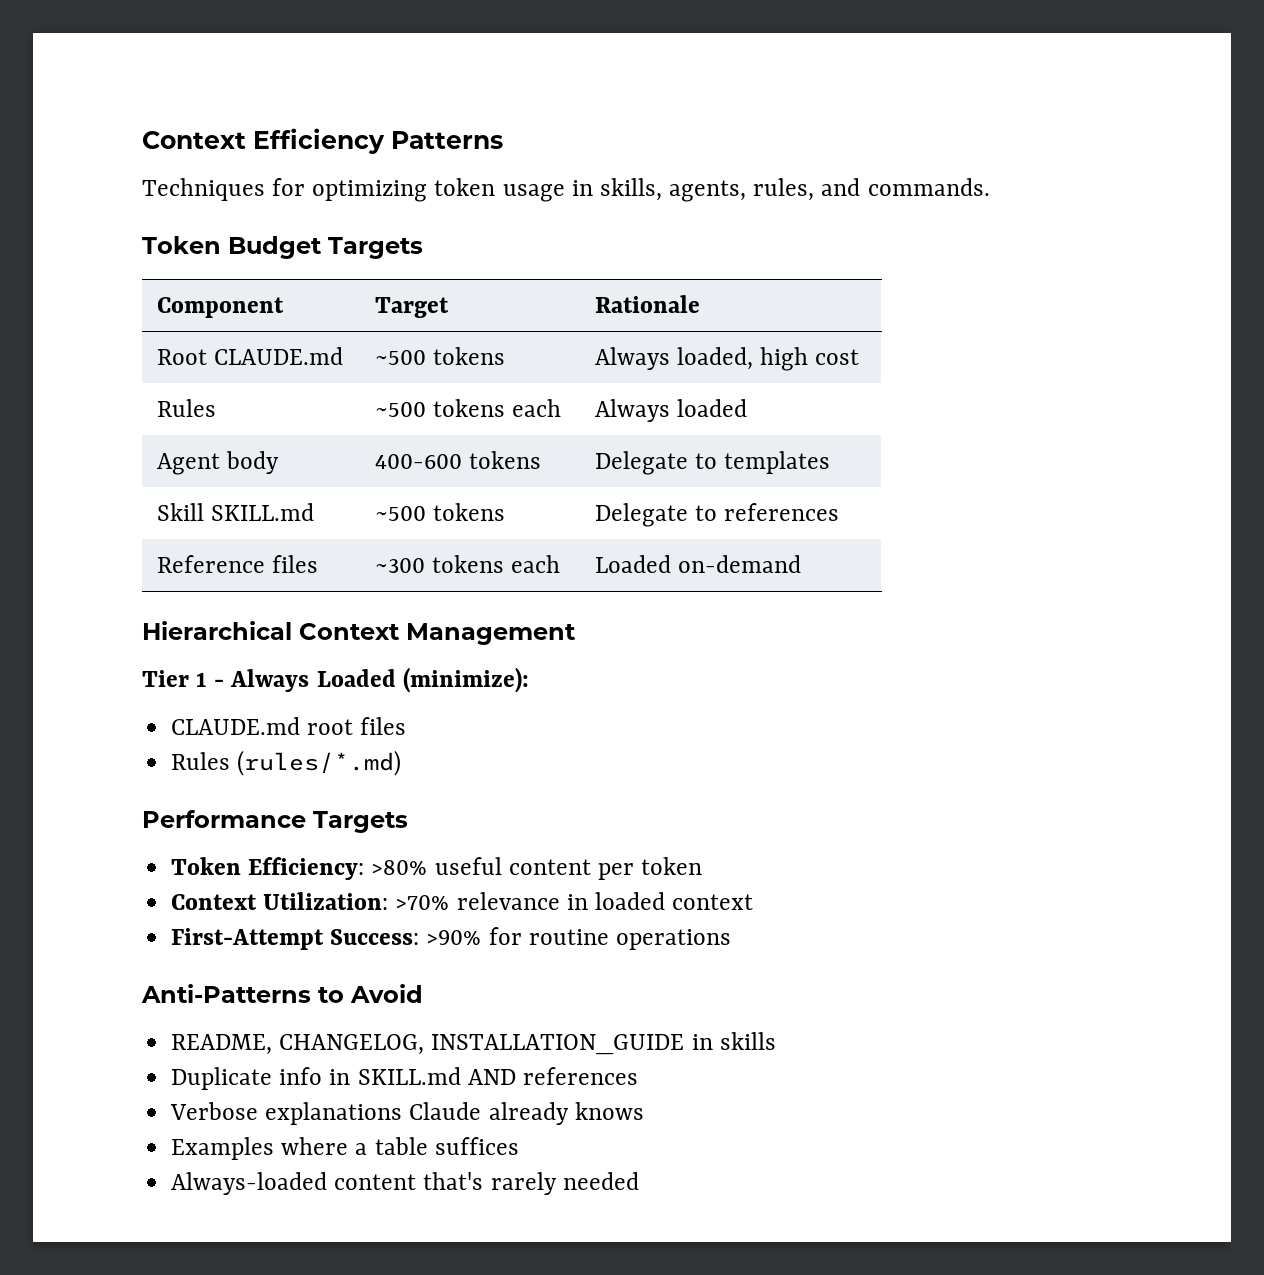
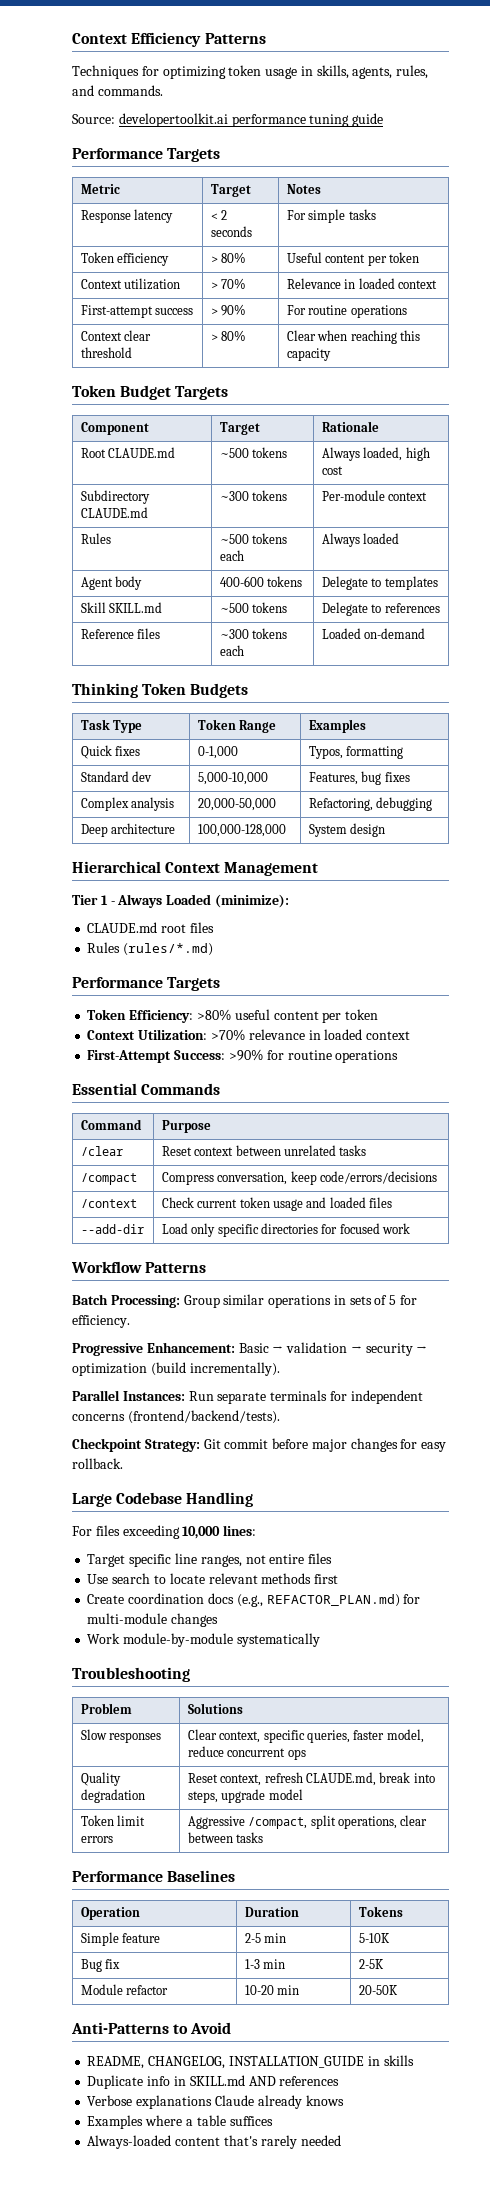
(990, 187) none -> [72,113,384,127] [72,148,221,162] [80,184,120,194] [210,184,251,197] [286,184,321,194] [80,209,174,223] [210,210,228,220] [210,226,252,237] [286,209,376,223] [80,252,170,266] [210,252,247,263] [286,252,419,266] [80,278,181,290] [210,278,247,289] [286,278,437,289] [80,305,194,318] [210,304,247,316] [286,305,407,318] [80,330,152,341] [80,347,132,358] [210,330,247,341] [286,330,420,344] [286,348,331,361] // Source: developertoolkit.ai performance tuning guide // Performance Targets // Metric | Target | Notes // Response latency | < 2 seconds | For simple tasks // Token efficiency | > 80% | Useful content per token // Context utilization | > 70% | Relevance in loaded context // First-attempt success | > 90% | For routine operations // Context clear threshold | > 80% | Clear when reaching this capacity
(859, 357) none -> [80,490,150,504] [80,507,148,518] [219,490,288,501] [321,490,428,501] // Subdirectory CLAUDE.md | ~300 tokens | Per-module context
(801, 564) none -> [72,683,249,698] [80,719,143,733] [197,719,277,733] [308,719,366,733] [80,745,141,759] [197,746,238,759] [308,746,404,759] [80,771,153,782] [197,772,268,785] [308,771,410,785] [80,797,175,811] [197,798,276,811] [308,797,433,811] [80,823,176,837] [197,824,286,837] [308,823,386,837] // Thinking Token Budgets // Task Type | Token Range | Examples // Quick fixes | 0-1,000 | Typos, formatting // Standard dev | 5,000-10,000 | Features, bug fixes // Complex analysis | 20,000-50,000 | Refactoring, debugging // Deep architecture | 100,000-128,000 | System design
(731, 939) none -> [72,1083,221,1095] [80,1119,142,1130] [161,1120,211,1133] [80,1146,123,1156] [161,1145,367,1156] [80,1173,137,1185] [161,1171,437,1185] [80,1199,137,1208] [161,1197,393,1211] [80,1224,144,1234] [161,1223,411,1237] [71,1261,207,1273] [72,1294,418,1308] [72,1315,130,1328] [72,1342,428,1356] [72,1362,280,1376] [72,1390,423,1404] [72,1410,280,1424] [72,1438,447,1452] [72,1458,123,1469] [72,1492,254,1507] [72,1525,257,1539] [87,1553,333,1567] [87,1573,339,1584] [87,1593,421,1607] [87,1613,219,1627] [87,1633,320,1647] [72,1667,190,1682] [80,1703,132,1714] [187,1703,243,1714] [80,1729,162,1743] [187,1729,424,1743] [187,1746,306,1760] [80,1772,121,1786] [80,1789,145,1803] [187,1772,435,1786] [187,1789,303,1803] [80,1815,146,1826] [80,1836,113,1843] [187,1815,428,1829] [187,1832,264,1843] [72,1870,236,1882] [80,1907,140,1920] [244,1907,299,1917] [358,1906,403,1917] [80,1932,161,1946] [244,1933,287,1943] [358,1933,390,1943] [80,1959,121,1972] [244,1959,286,1969] [358,1959,384,1969] [80,1984,169,1995] [244,1985,300,1995] [358,1985,398,1995] // Essential Commands // Command | Purpose // /clear | Reset context between unrelated tasks // /compact | Compress conversation, keep code/errors/decisions // /context | Check current token usage and loaded files // --add-dir | Load only specific directories for focused work // Workflow Patterns // Batch Processing: Group similar operations in sets of 5 for efficiency. // Progressive Enhancement: Basic → validation → security → optimization (build incrementally). // Parallel Instances: Run separate terminals for independent concerns (frontend/backend/tests). // Checkpoint Strategy: Git commit before major changes for easy rollback. // Large Codebase Handling // For files exceeding 10,000 lines: // Target specific line ranges, not entire files // Use search to locate relevant methods first // Create coordination docs (e.g., REFACTOR_PLAN.md) for multi-module changes // Work module-by-module systematically // Troubleshooting // Problem | Solutions // Slow responses | Clear context, specific queries, faster model, reduce concurrent ops // Quality degradation | Reset context, refresh CLAUDE.md, break into steps, upgrade model // Token limit errors | Aggressive /compact, split operations, clear between tasks // Performance Baselines // Operation | Duration | Tokens // Simple feature | 2-5 min | 5-10K // Bug fix | 1-3 min | 2-5K // Module refactor | 10-20 min | 20-50K

